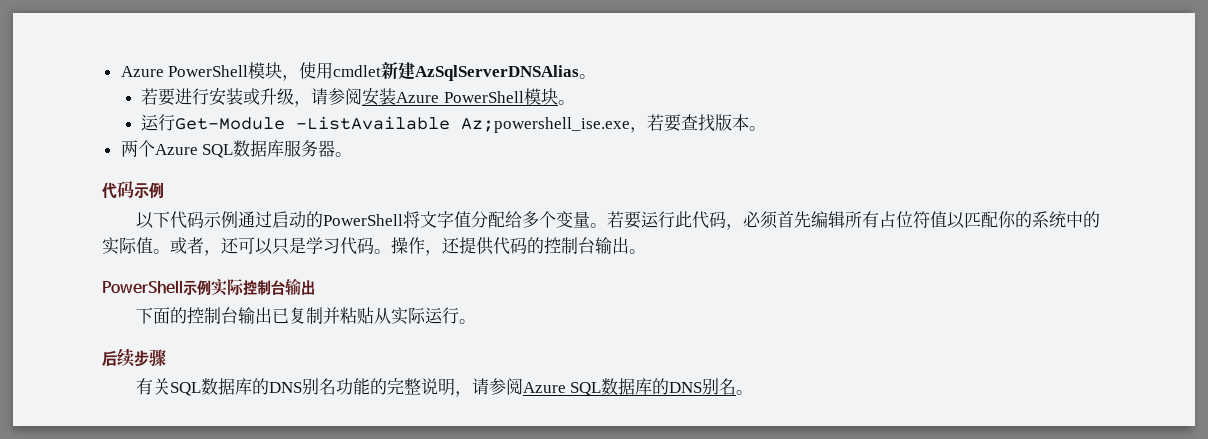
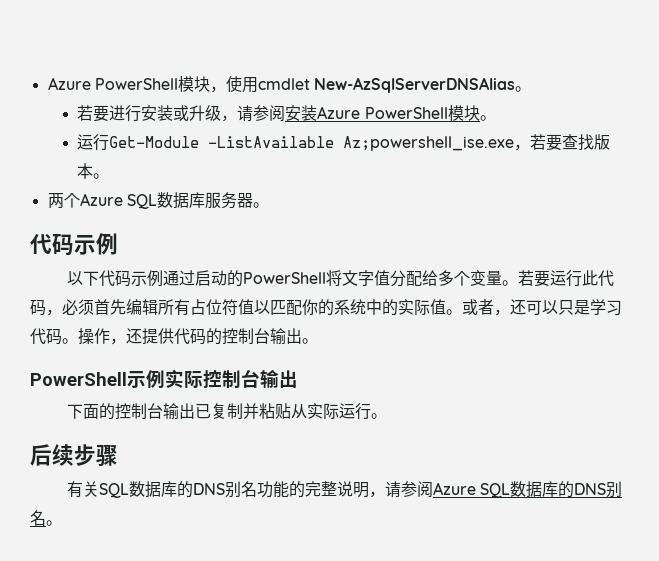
[381,62,580,81] 新建AzSqlServerDNSAlias -> [314,77,516,93] New-AzSqlServerDNSAlias

